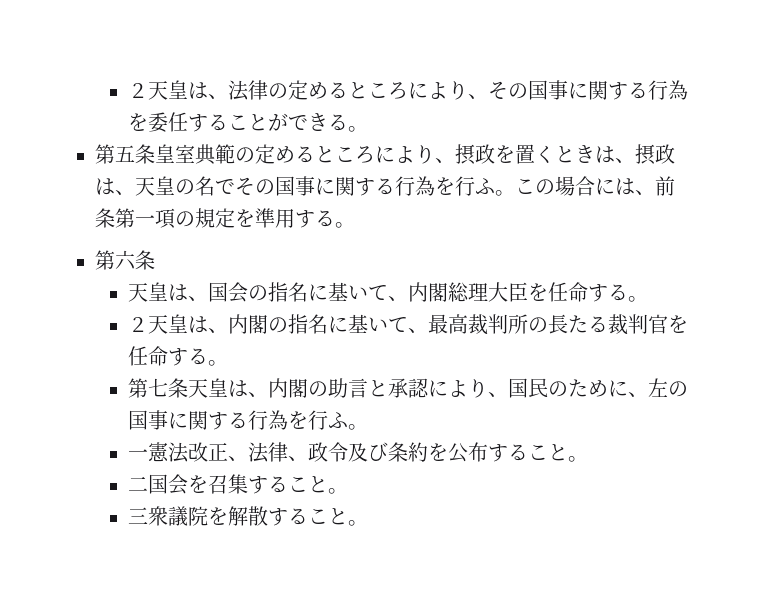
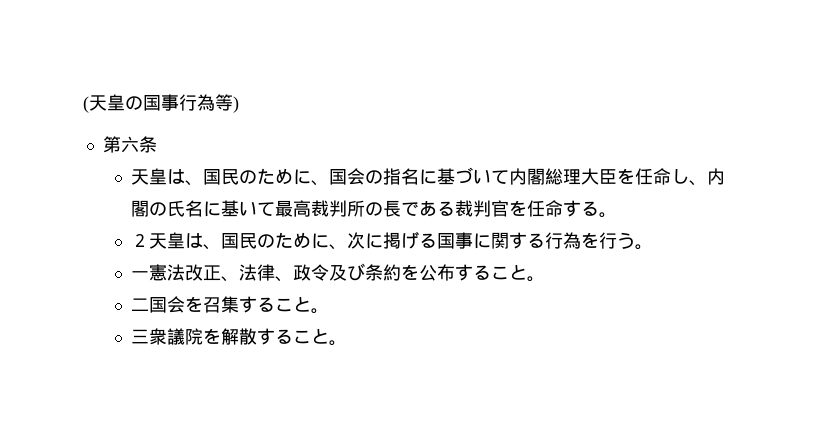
[127,80,688,101] [127,112,368,133] [95,144,675,165] [95,176,675,196] [95,208,355,229] ２天皇は、法律の定めるところにより、その国事に関する行為を委任することができる。 // 第五条皇室典範の定めるところにより、摂政を置くときは、摂政は、天皇の名でその国事に関する行為を行ふ。この場合には、前条第一項の規定を準用する。 -> [83,94,239,113] (天皇の国事行為等)
(228, 292) none -> [221,168,348,186] 民のために、国
[347,285,408,301] いて、 -> [455,167,510,184] づいて
[587,284,648,302] [127,314,688,335] [127,346,228,366] [127,378,688,398] [127,410,348,430] する。 // ２天皇は、内閣の指名に基いて、最高裁判所の長たる裁判官を任命する。 // 第七条天皇は、内閣の助言と承認により、国民のために、左の国事に関する行為を行ふ -> [671,168,726,186] [131,200,618,218] [131,231,636,250] し、内閣の氏名に基いて最高裁判所の長である裁判官を任命する。 // ２天皇は、国民のために、次に掲げる国事に関する行為を行う

